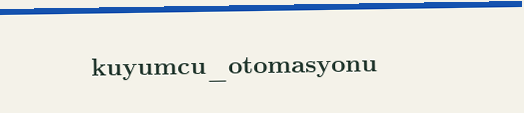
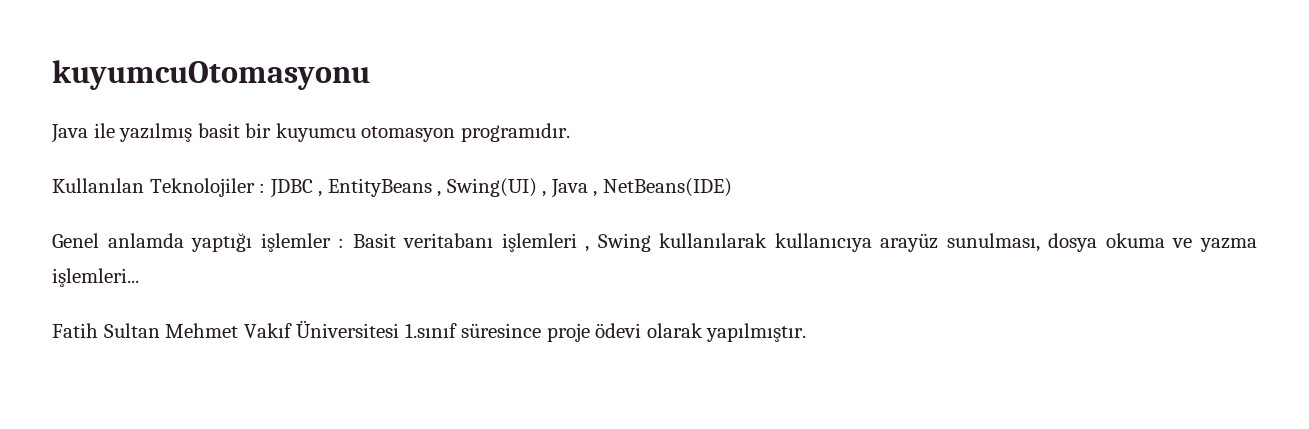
[91,54,378,84] kuyumcu_otomasyonu -> [52,60,370,90] [51,123,570,143] [52,178,732,198] [52,233,1257,252] [52,268,139,287] [52,320,807,342] kuyumcuOtomasyonu // Java ile yazılmış basit bir kuyumcu otomasyon programıdır. // Kullanılan Teknolojiler : JDBC , EntityBeans , Swing(UI) , Java , NetBeans(IDE) // Genel anlamda yaptığı işlemler : Basit veritabanı işlemleri , Swing kullanılarak kullanıcıya arayüz sunulması, dosya okuma ve yazma işlemleri... // Fatih Sultan Mehmet Vakıf Üniversitesi 1.sınıf süresince proje ödevi olarak yapılmıştır.

